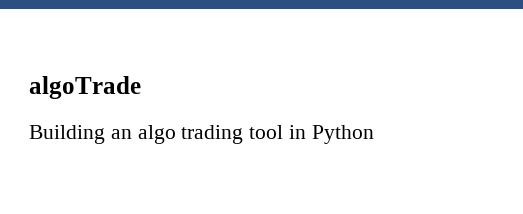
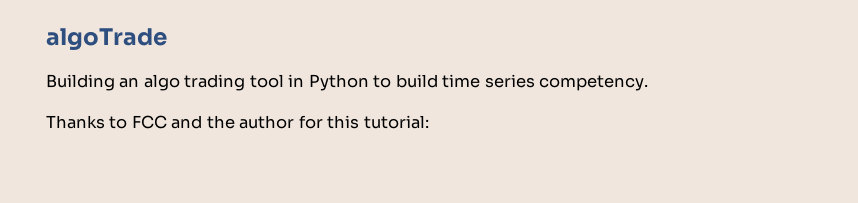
(374, 134) none -> [373,74,649,91] [46,115,429,129] to build time series competency. // Thanks to FCC and the author for this tutorial:

